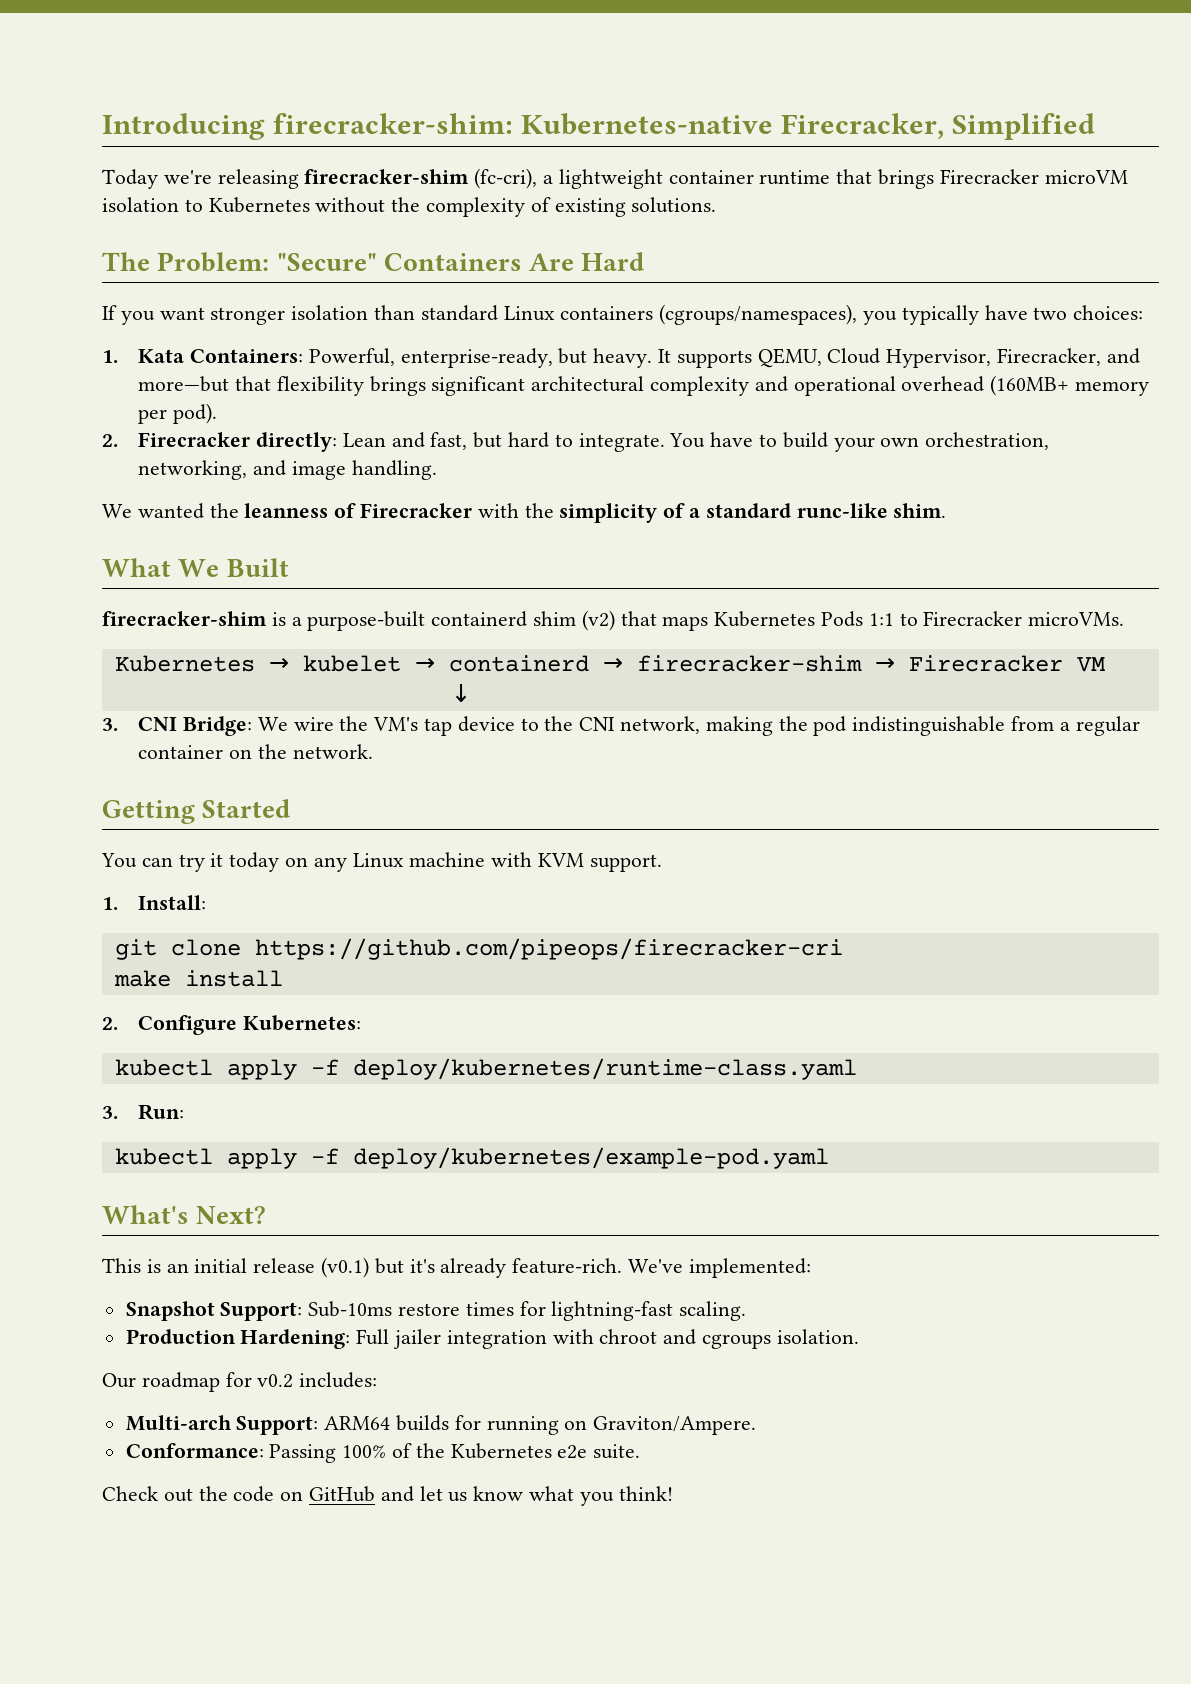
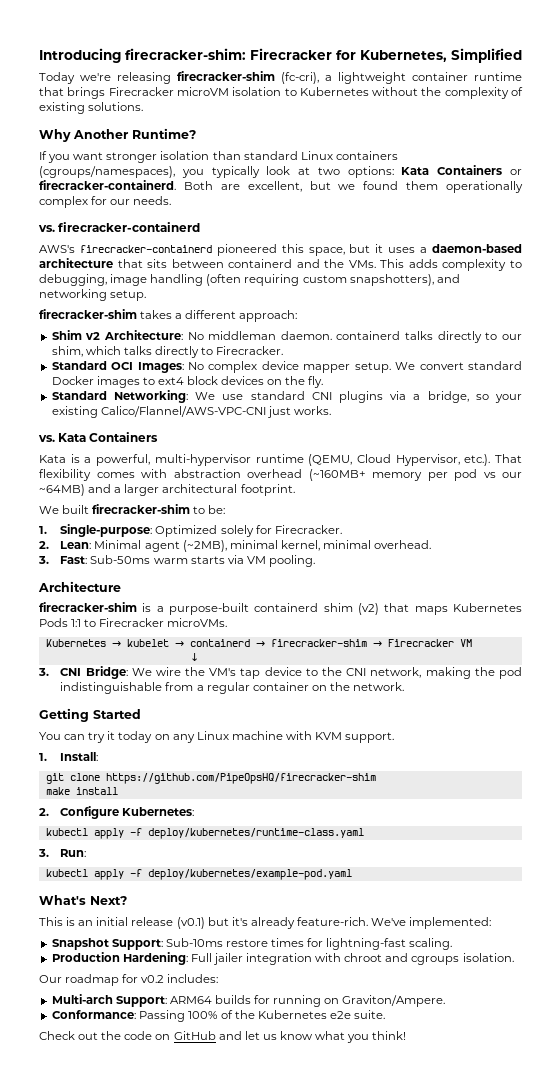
[521,113,945,139] Kubernetes-native Firecracker, -> [250,48,447,62] Firecracker for Kubernetes,
[102,252,645,272] The Problem: "Secure" Containers Are Hard -> [39,128,196,142] Why Another Runtime?
[984,305,1144,320] [102,348,1140,368] [138,375,1149,396] [138,403,217,424] [102,432,1050,452] [138,460,437,480] [102,503,947,523] [102,558,289,577] have two choices: // 1. Kata Containers: Powerful, enterprise-ready, but heavy. It supports QEMU, Cloud Hypervisor, Firecracker, and more—but that flexibility brings significant architectural complexity and operational overhead (160MB+ memory per pod). // 2. Firecracker directly: Lean and fast, but hard to integrate. You have to build your own orchestration, networking, and image handling. // We wanted the leanness of Firecracker with the simplicity of a standard runc-like shim. // What We Built -> [266,165,522,178] [39,180,523,193] [39,196,172,208] [38,222,201,232] [39,244,523,256] [39,258,522,271] [39,274,460,286] [39,289,147,301] [39,309,298,322] [51,330,522,343] [51,346,284,358] [51,361,522,373] [51,376,324,388] [51,390,522,403] [51,406,331,418] [38,432,159,442] [39,454,522,466] [39,469,522,481] [39,484,295,496] [39,504,226,514] [39,524,342,537] [39,540,432,552] [38,555,315,567] [38,581,121,592] look at two options: Kata Containers or firecracker-containerd. Both are excellent, but we found them operationally complex for our needs. // vs. firecracker-containerd // AWS's firecracker-containerd pioneered this space, but it uses a daemon-based architecture that sits between containerd and the VMs. This adds complexity to debugging, image handling (often requiring custom snapshotters), and networking setup. // firecracker-shim takes a different approach: // Shim v2 Architecture: No middleman daemon. containerd talks directly to our shim, which talks directly to Firecracker. // Standard OCI Images: No complex device mapper setup. We convert standard Docker images to ext4 block devices on the fly. // Standard Networking: We use standard CNI plugins via a bridge, so your existing Calico/Flannel/AWS-VPC-CNI just works. // vs. Kata Containers // Kata is a powerful, multi-hypervisor runtime (QEMU, Cloud Hypervisor, etc.). That flexibility comes with abstraction overhead (~160MB+ memory per pod vs our ~64MB) and a larger architectural footprint. // We built firecracker-shim to be: // 1. Single-purpose: Optimized solely for Firecracker. // 2. Lean: Minimal agent (~2MB), minimal kernel, minimal overhead. // 3. Fast: Sub-50ms warm starts via VM pooling. // Architecture
[254,938,843,960] https://github.com/pipeops/firecracker-cri -> [105,773,376,784] https://github.com/PipeOpsHQ/firecracker-shim

